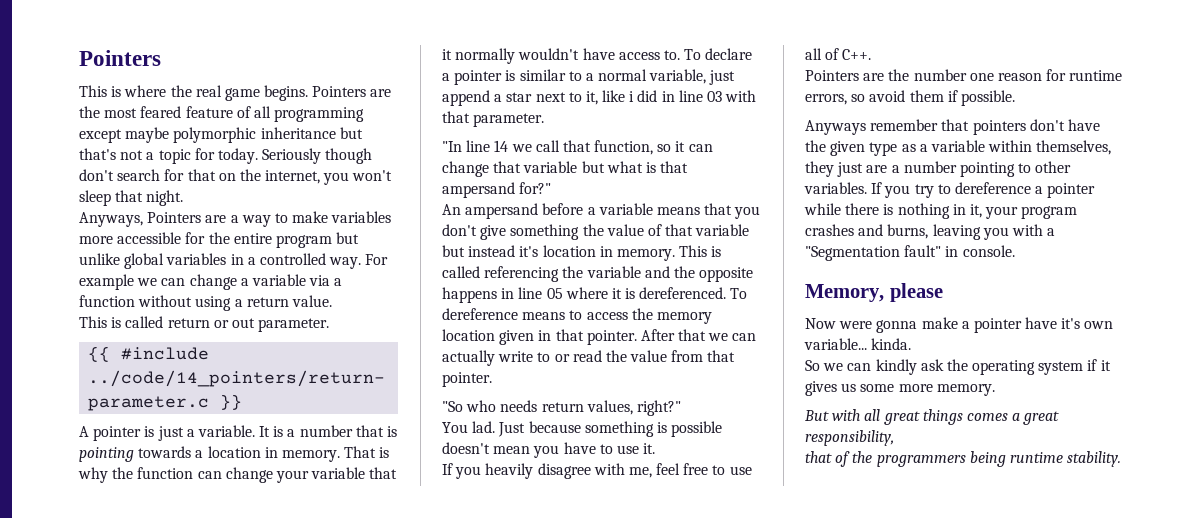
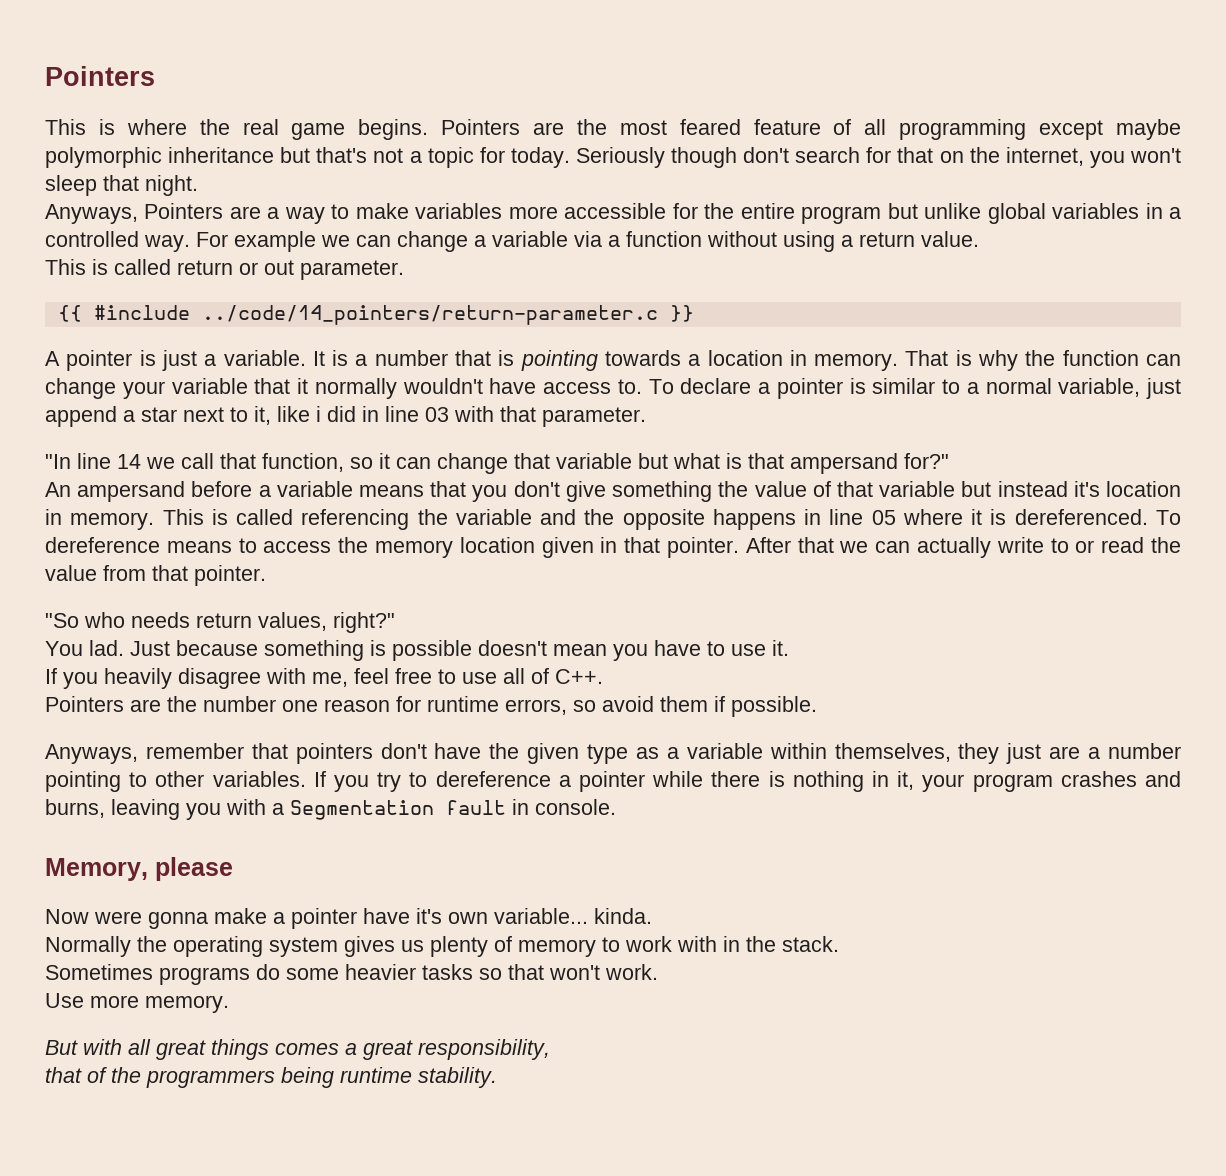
[805,120,866,135] Anyways -> [45,744,138,764] Anyways,
[805,245,942,261] "Segmentation fault" -> [290,800,506,820] Segmentation fault
[805,359,1111,375] [805,381,895,396] So we can kindly ask the operating system if it gives us some -> [45,936,839,957] [45,964,658,985] [45,993,84,1008] Normally the operating system gives us plenty of memory to work with in the stack. // Sometimes programs do some heavier tasks so that won't work. // Use

